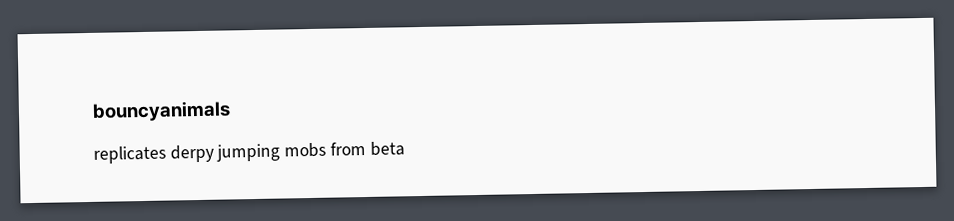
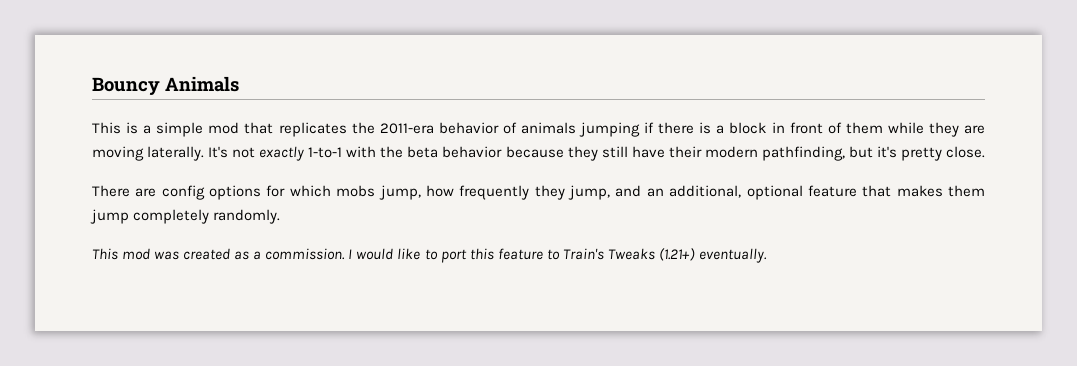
[92,100,231,122] [93,141,405,164] bouncyanimals // replicates derpy jumping mobs from beta -> [92,76,239,95] [92,122,986,137] [92,146,985,161] [92,185,985,200] [90,209,281,224] [92,248,767,263] Bouncy Animals // This is a simple mod that replicates the 2011-era behavior of animals jumping if there is a block in front of them while they are moving laterally. It's not exactly 1-to-1 with the beta behavior because they still have their modern pathfinding, but it's pretty close. // There are config options for which mobs jump, how frequently they jump, and an additional, optional feature that makes them jump completely randomly. // This mod was created as a commission. I would like to port this feature to Train's Tweaks (1.21+) eventually.

